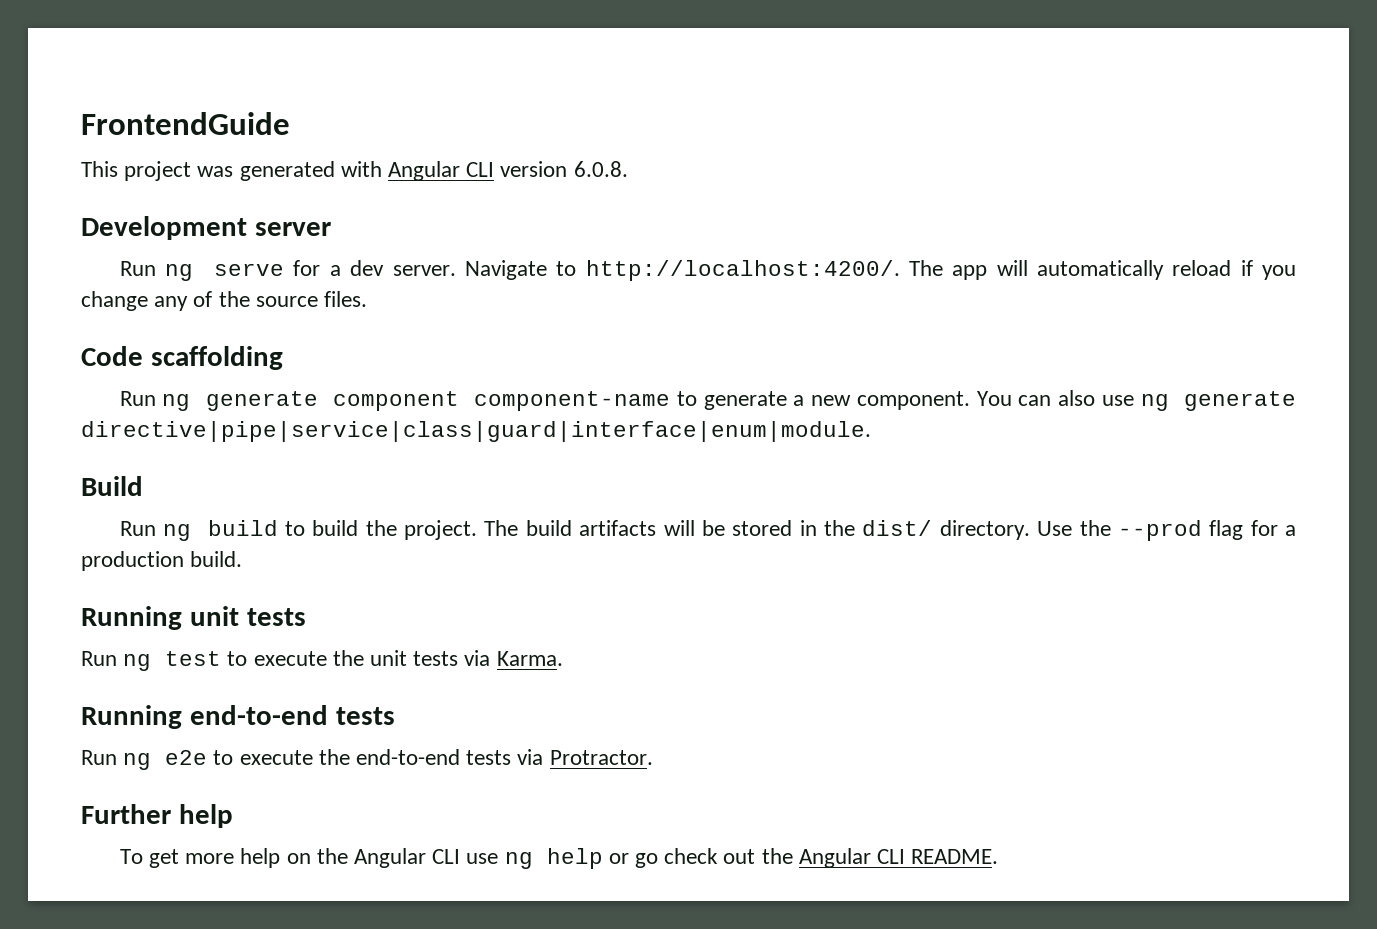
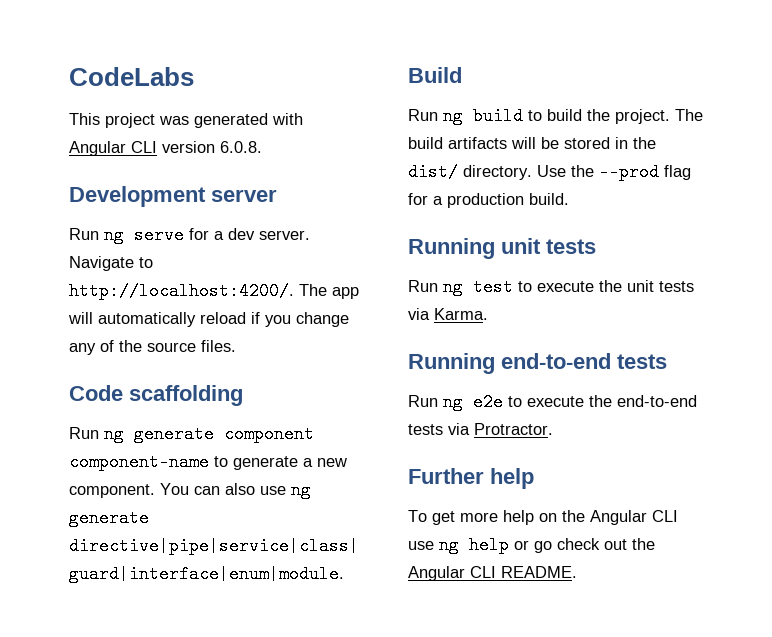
[81,112,290,135] FrontendGuide -> [69,67,194,86] CodeLabs

